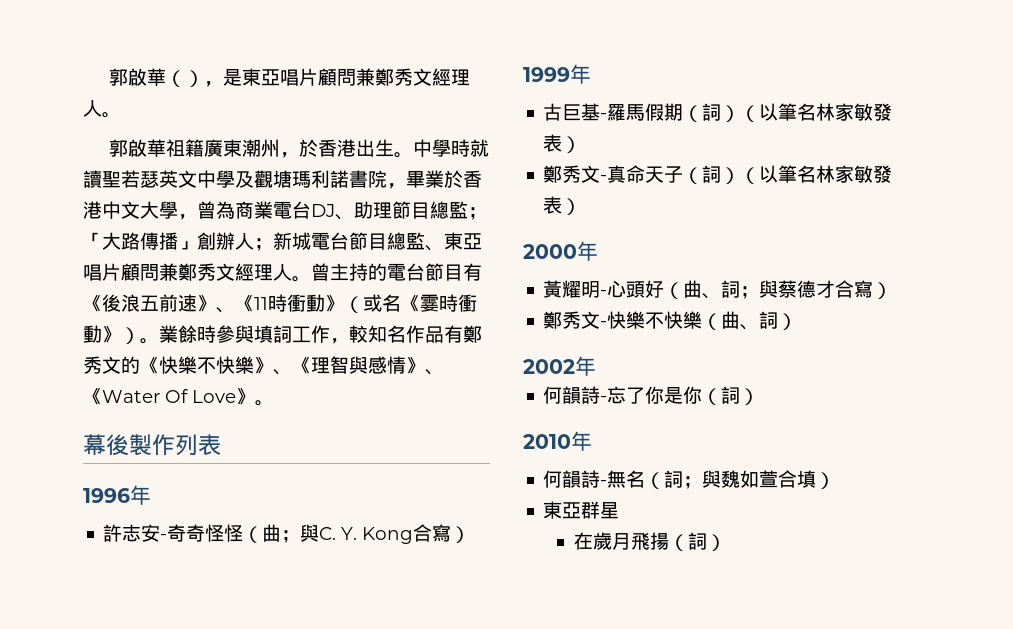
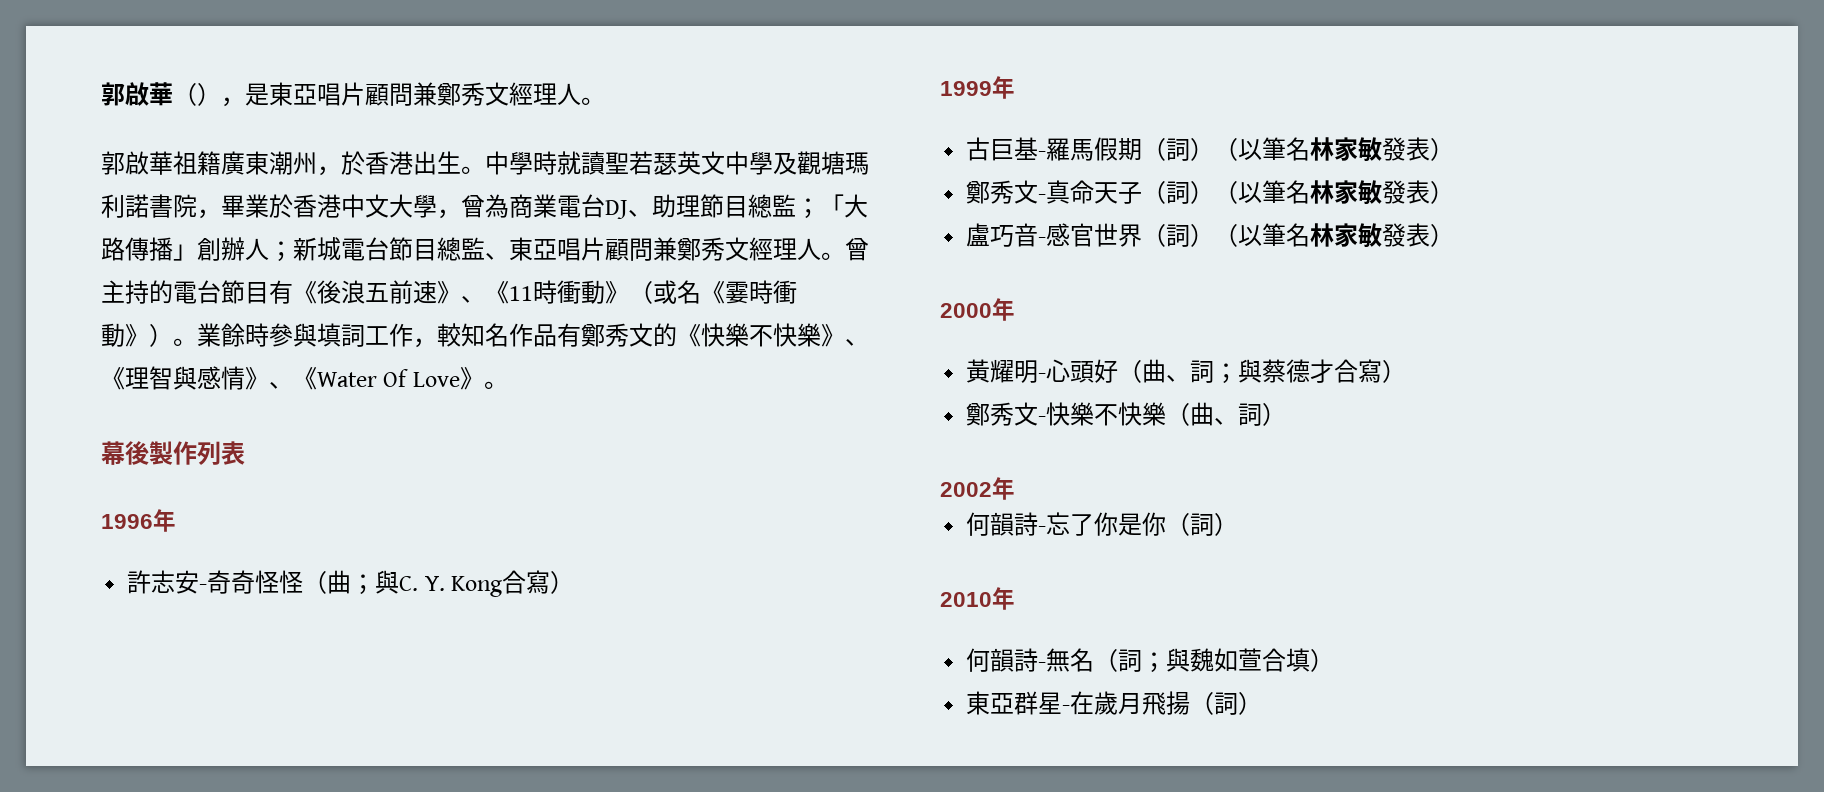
(582, 206) none -> [966,223,1455,248] // 盧巧音-感官世界（詞）（以筆名林家敏發表）
(620, 510) // -> [1062,705,1071,712] -

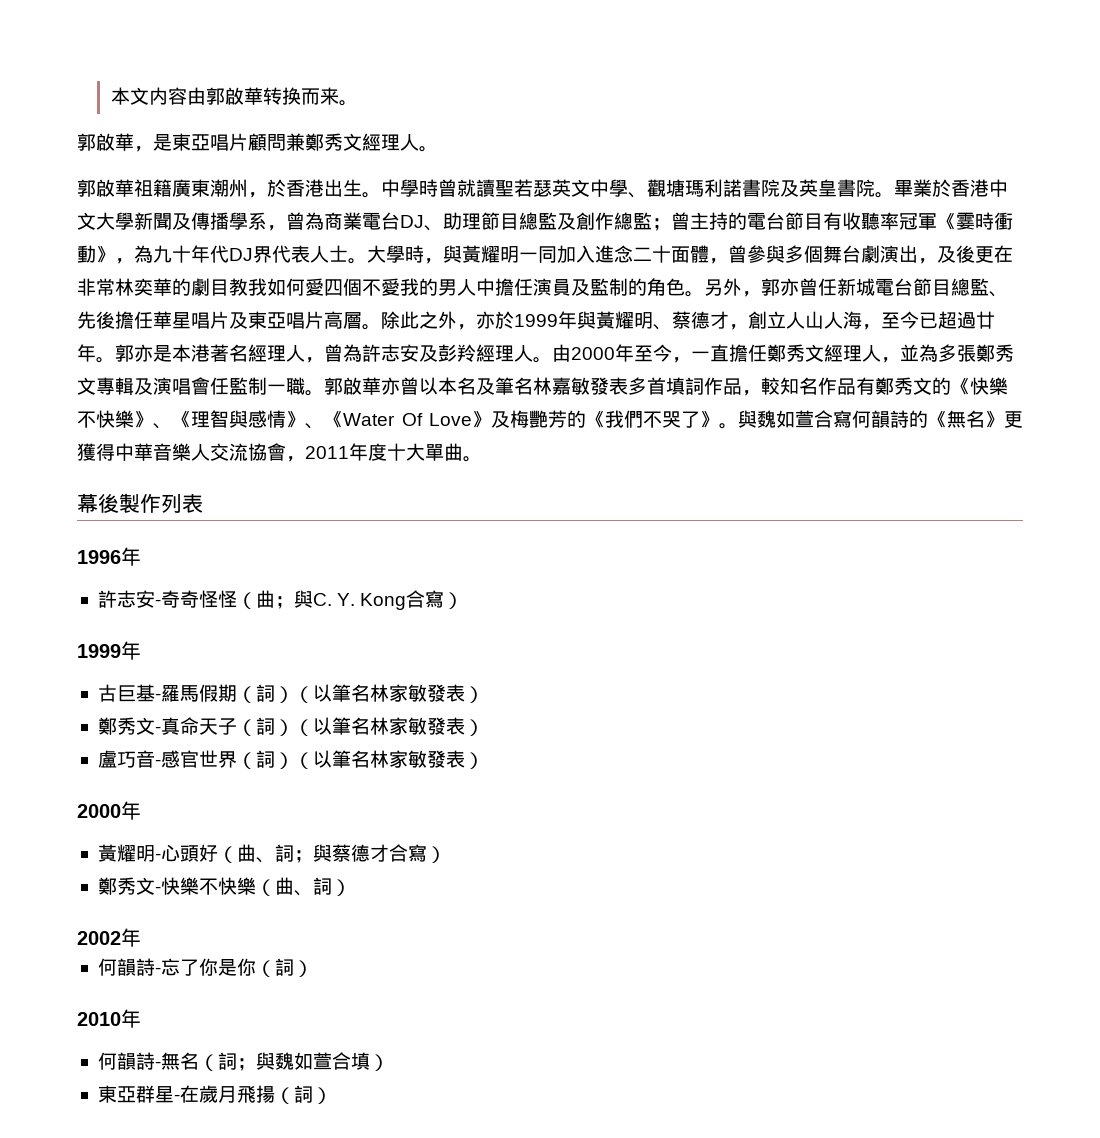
[101,82,221,106] 郭啟華（） -> [110,87,358,106] [77,133,134,151] 本文内容由郭啟華转换而来。 // 郭啟華
(557, 163) none -> [438,179,457,197] 曾
[773,152,797,175] 及 -> [628,192,647,198] 、
[197,209,221,219] ， -> [780,179,894,198] 及英皇書院。
(437, 206) none -> [134,212,267,230] 新聞及傳播學系
[796,194,868,219] [101,237,293,262] ；「大路傳播」創辦人； -> [557,212,1013,231] [77,245,1013,264] [77,278,837,297] 及創作總監；曾主持的電台節目有收聽率冠軍《霎時衝動》，為九十年代DJ界代表人士。大學時，與黃耀明一同加入進念二十面體，曾參與多個舞台劇演出，及後更在非常林奕華的劇目教我如何愛四個不愛我的男人中擔任演員及監制的角色。另外，郭亦曾任
[509,237,869,261] [101,280,797,304] [101,323,413,347] 東亞唱片顧問兼鄭秀文經理人。曾主持的電台節目有《後浪五前速》、《11時衝動》（或名《霎時衝動》）。業餘時參與填詞工作 -> [77,311,995,330] [77,344,1014,363] [77,377,742,396] 先後擔任華星唱片及東亞唱片高層。除此之外，亦於1999年與黃耀明、蔡德才，創立人山人海，至今已超過廿年。郭亦是本港著名經理人，曾為許志安及彭羚經理人。由2000年至今，一直擔任鄭秀文經理人，並為多張鄭秀文專輯及演唱會任監制一職。郭啟華亦曾以本名及筆名林嘉敏發表多首填詞作品
(484, 378) none -> [491,410,1023,429] [77,443,463,462] 及梅艷芳的《我們不哭了》。與魏如萱合寫何韻詩的《無名》更獲得中華音樂人交流協會，2011年度十大單曲

